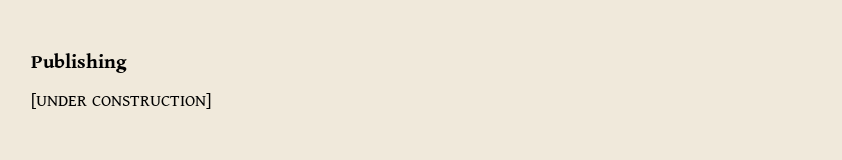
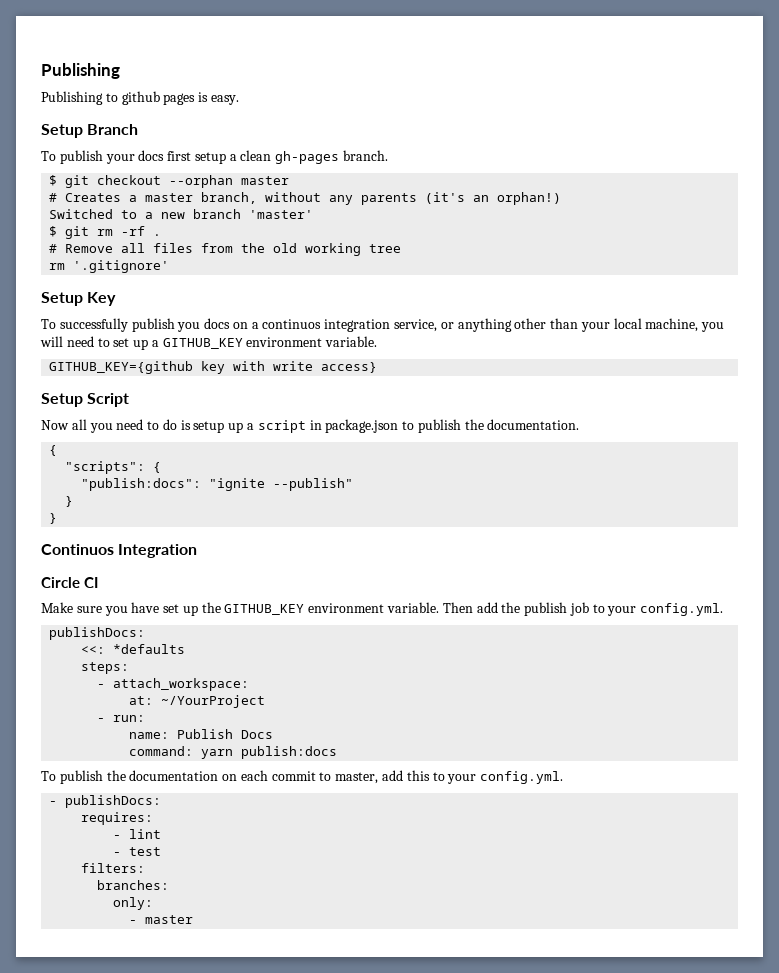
[31,93,211,109] [UNDER CONSTRUCTION] -> [41,91,239,105] [41,124,139,138] [41,150,389,164] [49,175,290,188] [49,192,562,205] [49,209,314,219] [49,226,162,239] [49,243,402,256] [49,260,170,273] [41,292,117,306] [41,318,725,332] [40,336,378,350] [49,361,378,374] [41,393,130,407] [41,419,580,433] [49,445,58,456] [65,461,162,474] [81,478,354,491] [65,496,74,507] [49,513,58,524] [41,544,198,558] [41,577,98,588] [41,602,724,616] [49,627,146,640] [81,644,186,654] [81,662,130,674] [97,678,250,691] [129,695,266,708] [97,715,146,722] [129,729,274,739] [129,746,338,759] [41,770,564,784] [49,795,162,808] [81,812,154,825] [113,829,162,839] [113,847,162,856] [81,863,146,873] [97,880,170,890] [113,897,154,910] [129,915,194,924] Publishing to github pages is easy. // Setup Branch // To publish your docs first setup a clean gh-pages branch. // $ git checkout --orphan master // # Creates a master branch, without any parents (it's an orphan!) // Switched to a new branch 'master' // $ git rm -rf . // # Remove all files from the old working tree // rm '.gitignore' // Setup Key // To successfully publish you docs on a continuos integration service, or anything other than your local machine, you will need to set up a GITHUB_KEY environment variable. // GITHUB_KEY={github key with write access} // Setup Script // Now all you need to do is setup up a script in package.json to publish the documentation. // { // "scripts": { // "publish:docs": "ignite --publish" // } // } // Continuos Integration // Circle CI // Make sure you have set up the GITHUB_KEY environment variable. Then add the publish job to your config.yml. // publishDocs: // <<: *defaults // steps: // - attach_workspace: // at: ~/YourProject // - run: // name: Publish Docs // command: yarn publish:docs // To publish the documentation on each commit to master, add this to your config.yml. // - publishDocs: // requires: // - lint // - test // filters: // branches: // only: // - master

